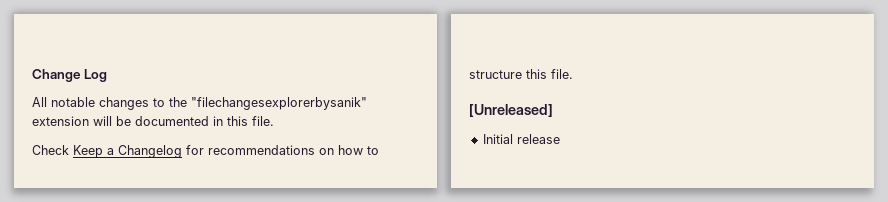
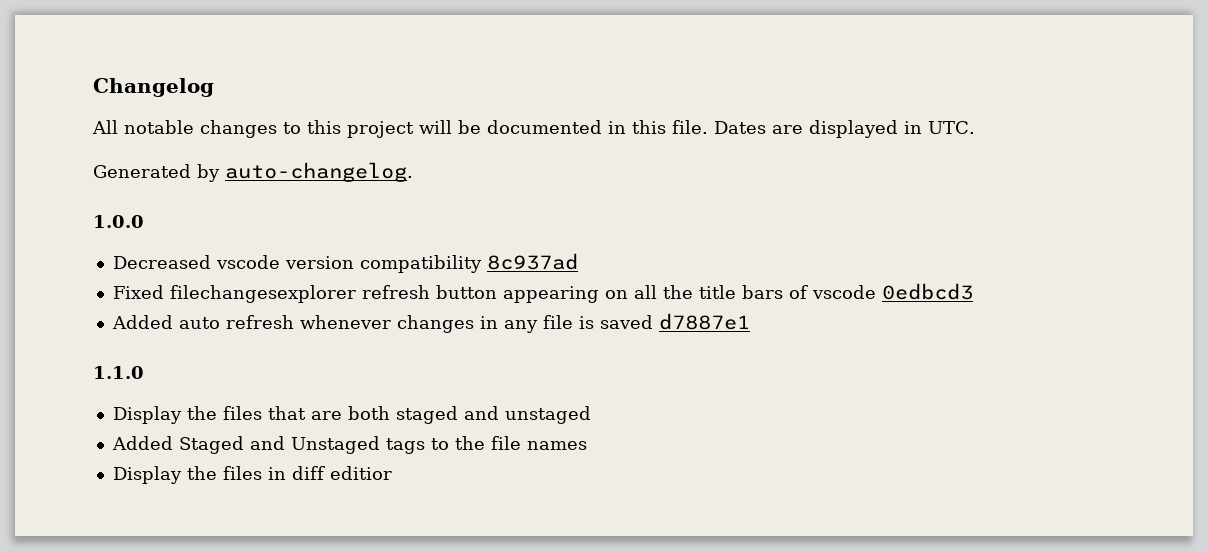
[32,69,107,82] Change Log -> [93,78,214,97] Changelog
[169,97,367,110] [32,116,89,126] the "filechangesexplorerbysanik" extension -> [307,120,414,138] this project
[32,145,379,158] [469,69,573,79] [469,104,553,117] [482,134,560,144] // Check Keep a Changelog for recommendations on how to structure this file. // [Unreleased] // Initial release -> [714,120,975,138] [93,162,413,182] [93,215,144,228] [112,253,578,273] [112,283,973,303] [111,313,750,333] [93,366,144,379] [112,406,591,424] [111,436,587,454] [112,466,392,484] Dates are displayed in UTC. // Generated by auto-changelog. // 1.0.0 // Decreased vscode version compatibility 8c937ad // Fixed filechangesexplorer refresh button appearing on all the title bars of vscode 0edbcd3 // Added auto refresh whenever changes in any file is saved d7887e1 // 1.1.0 // Display the files that are both staged and unstaged // Added Staged and Unstaged tags to the file names // Display the files in diff editior

